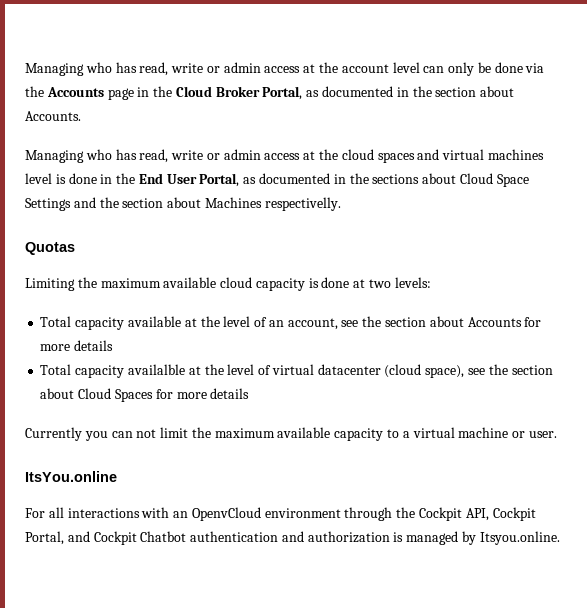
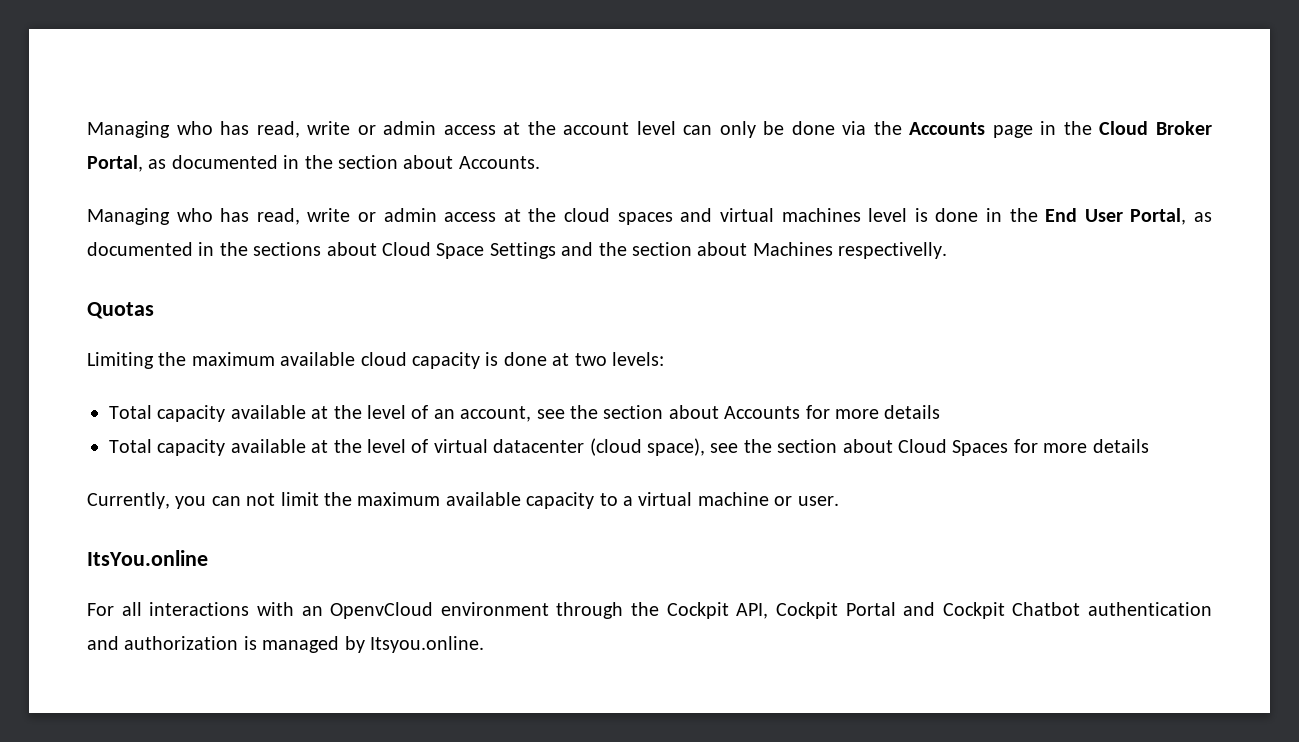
[127,364,185,375] availalble -> [230,439,306,453] available
[25,427,82,441] Currently -> [87,492,170,509] Currently,
[25,531,64,545] Portal, -> [845,602,896,616] Portal

